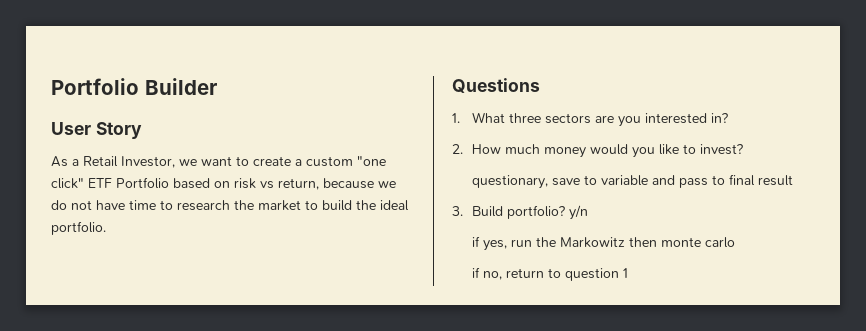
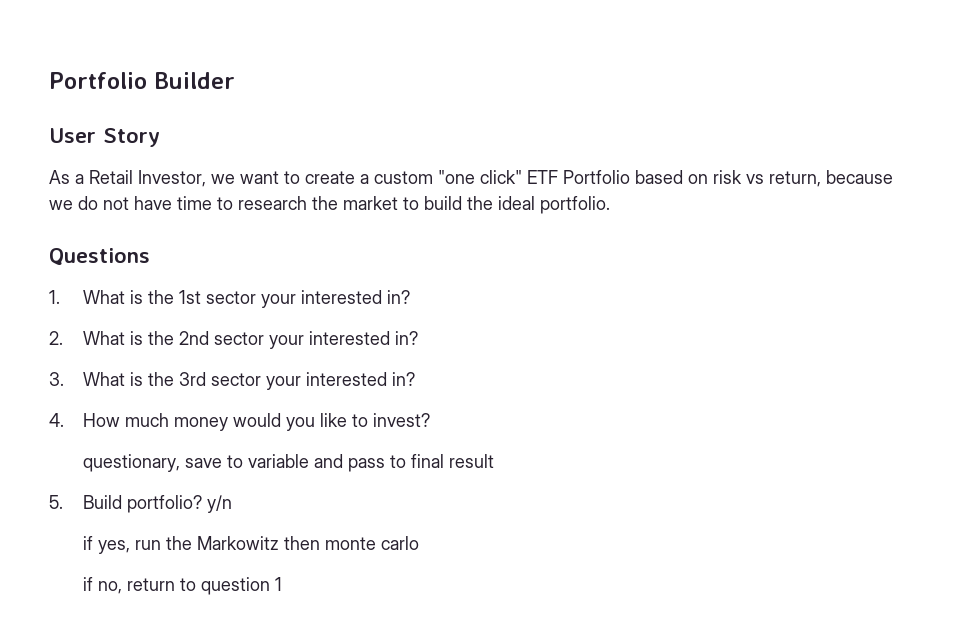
[509,113,729,127] [452,144,463,154] three sectors are you interested in? // 2. -> [129,290,410,308] [49,331,418,349] [49,372,415,390] [49,413,64,427] is the 1st sector your interested in? // 2. What is the 2nd sector your interested in? // 3. What is the 3rd sector your interested in? // 4.
[452,206,463,216] 3. -> [49,495,63,509] 5.

